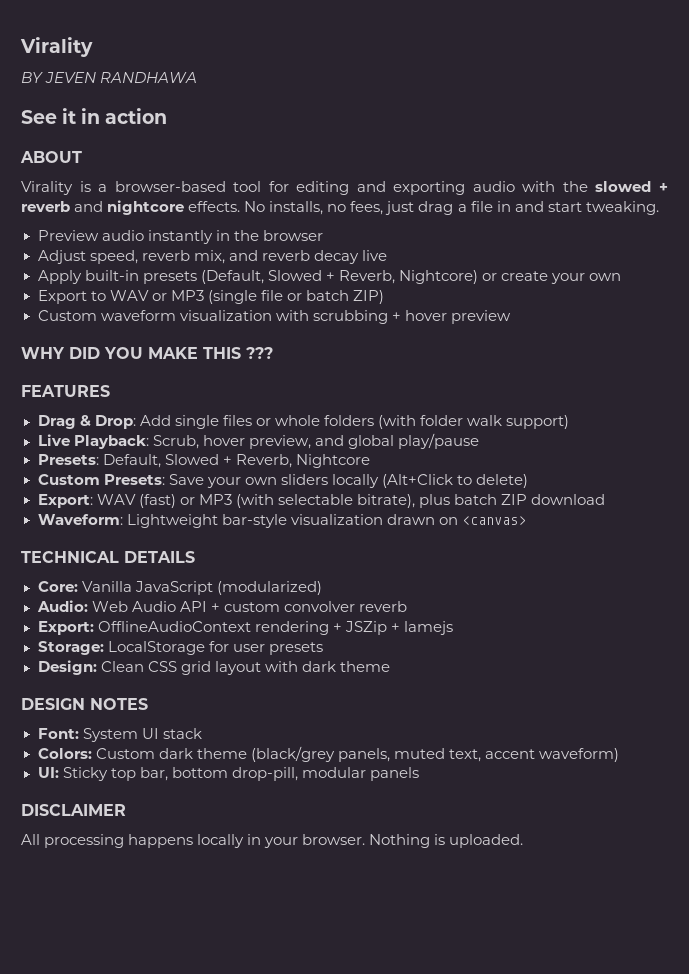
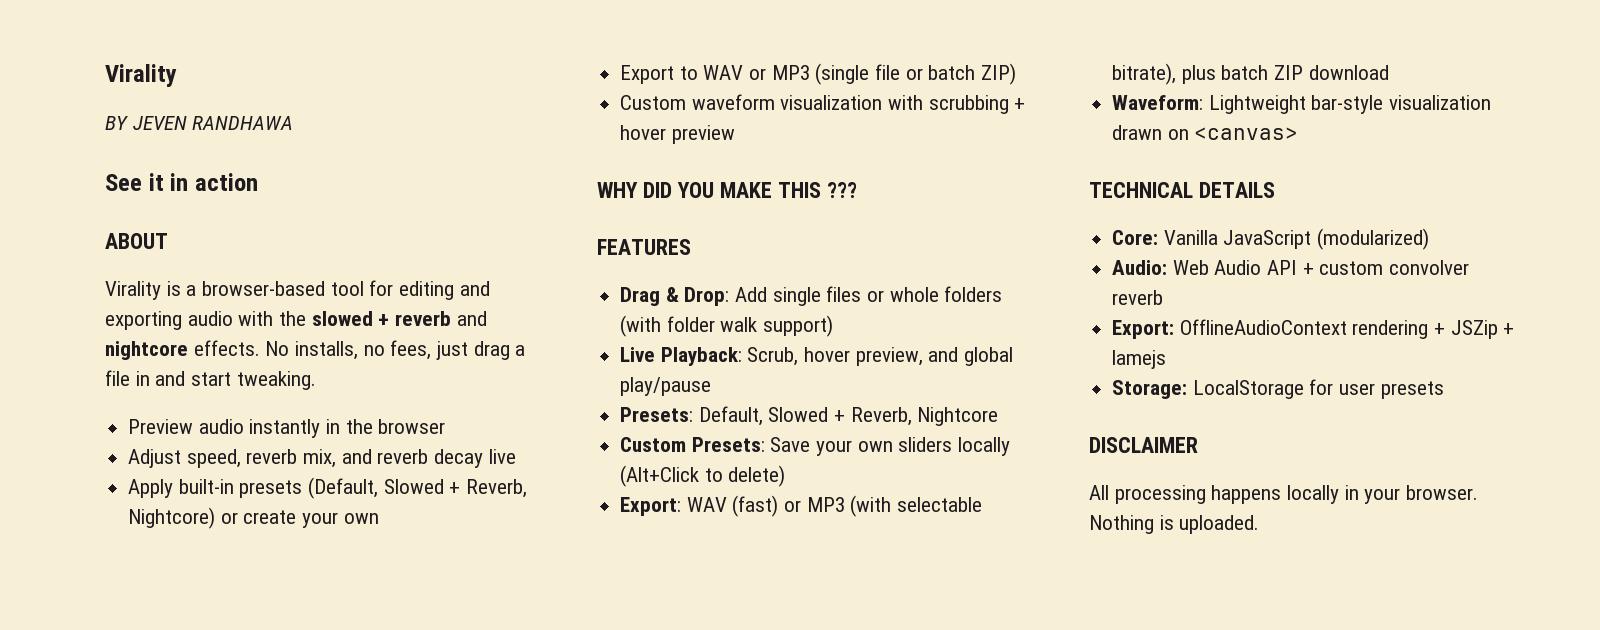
[37,660,390,675] [21,698,148,710] [37,728,202,742] [37,746,619,762] [37,767,419,781] // Design: Clean CSS grid layout with dark theme // DESIGN NOTES // Font: System UI stack // Colors: Custom dark theme (black/grey panels, muted text, accent waveform) // UI: Sticky top bar, bottom drop-pill, modular panels -> (1444, 390) none

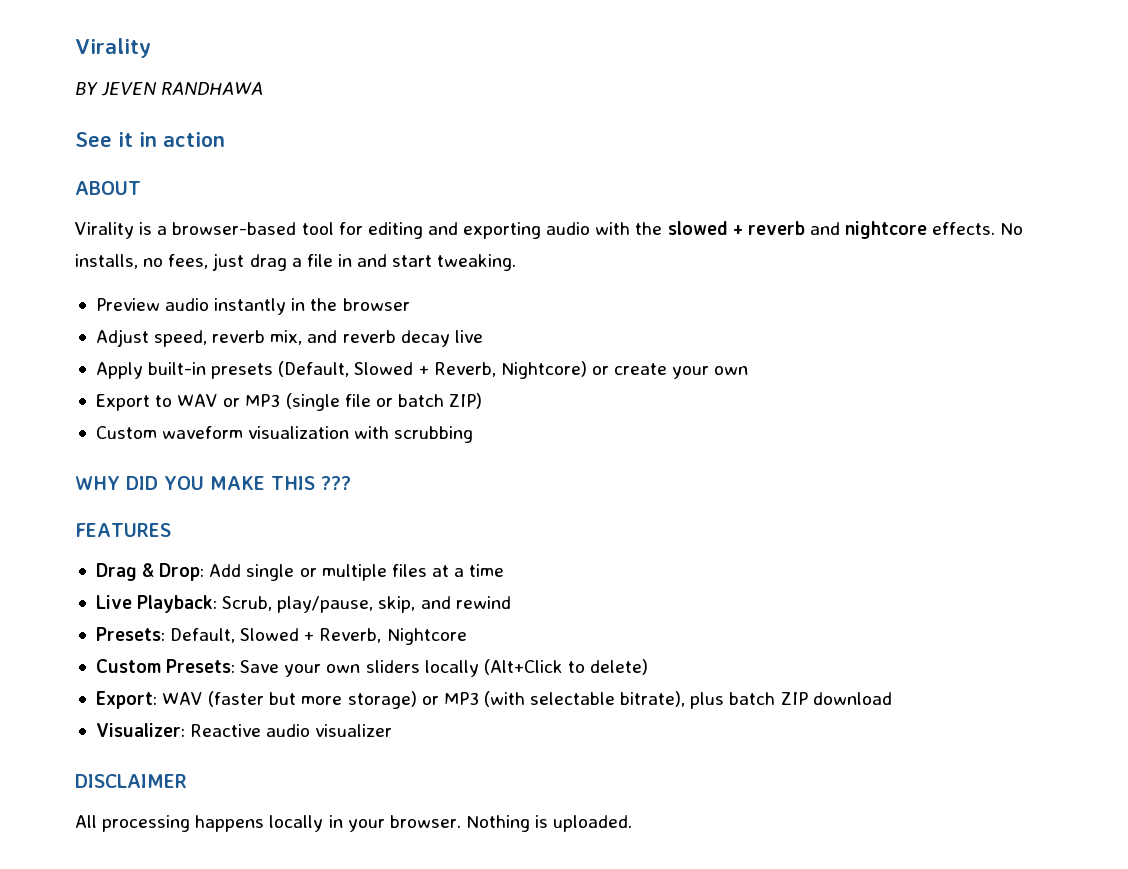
[1014,98,1026,110] [620,125,735,144] + hover preview -> (474, 434) none
[826,286,1003,302] [620,315,834,337] [620,347,1014,366] [620,377,712,396] files or whole folders (with folder walk support) // Live Playback: Scrub, hover preview, and global play/pause -> [299,564,505,581] [95,595,511,613] or multiple files at a time // Live Playback: Scrub, play/pause, skip, and rewind
[732,495,779,517] (fast) -> [208,691,417,709] (faster but more storage)
[1112,95,1492,114] [1112,125,1299,140] [1089,182,1275,198] [1112,228,1430,250] [1112,260,1470,275] [1112,290,1164,305] [1112,319,1515,339] [1112,350,1167,369] [1112,379,1444,399] Waveform: Lightweight bar-style visualization drawn on <canvas> // TECHNICAL DETAILS // Core: Vanilla JavaScript (modularized) // Audio: Web Audio API + custom convolver reverb // Export: OfflineAudioContext rendering + JSZip + lamejs // Storage: LocalStorage for user presets -> [95,723,393,737] Visualizer: Reactive audio visualizer

